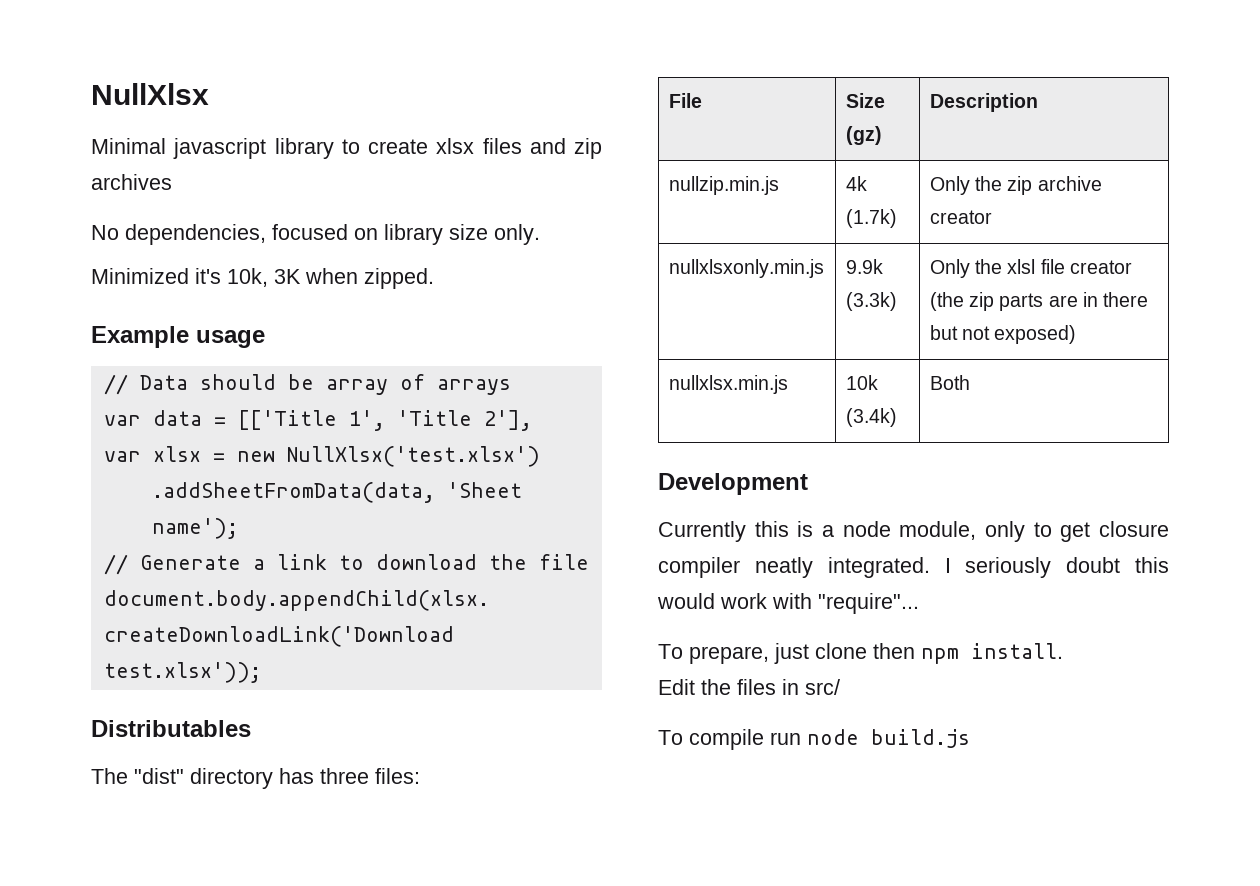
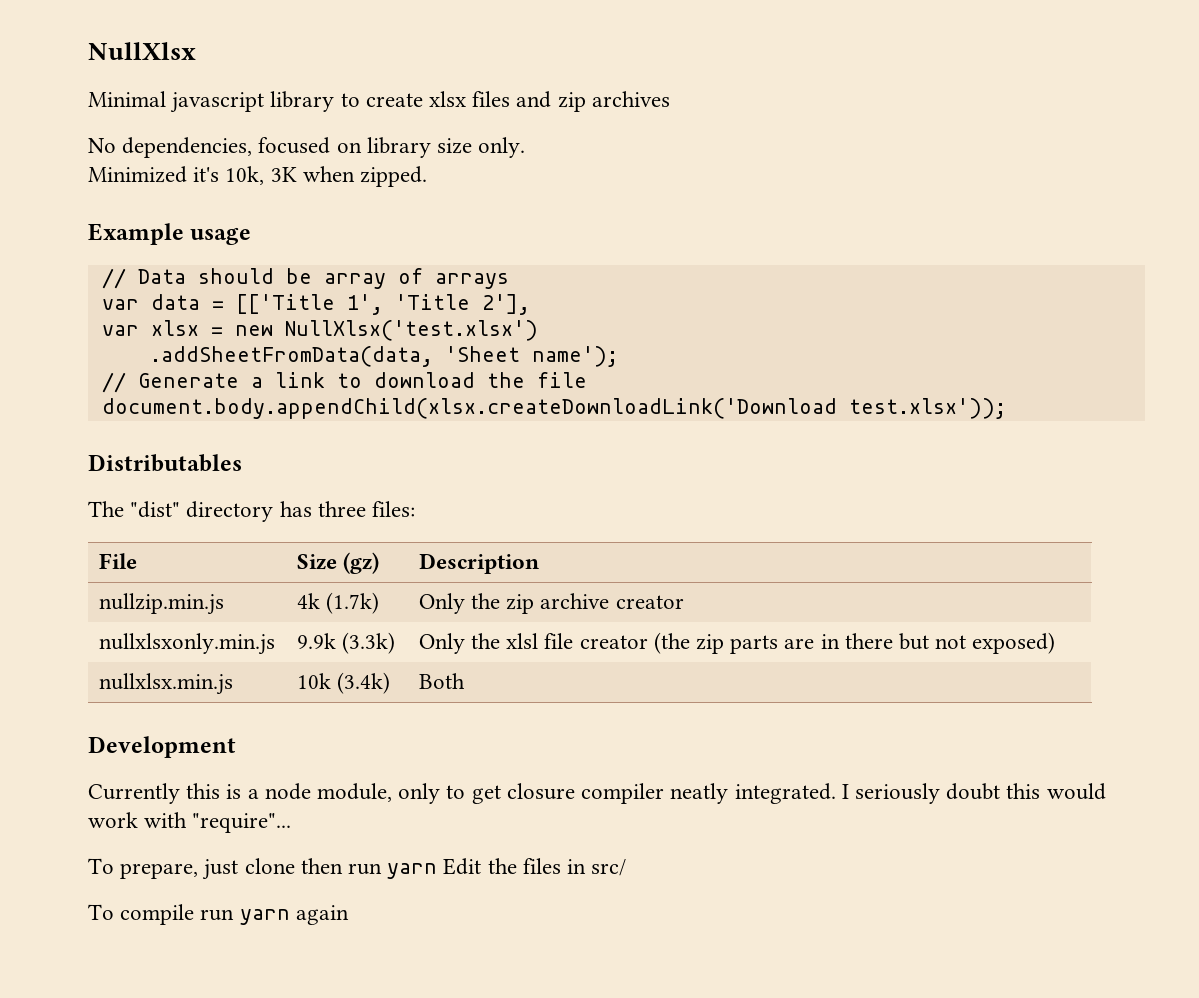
[921,643,1063,664] npm install. // -> [348,863,438,879] run yarn
[807,729,970,748] node build.js -> [239,905,349,925] yarn again

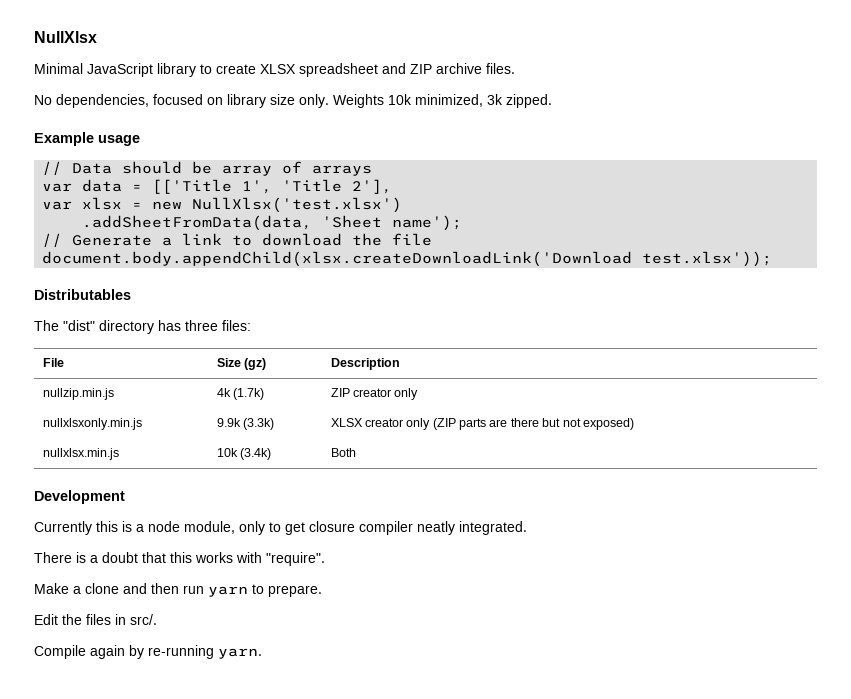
[170,92,265,113] javascript -> [87,63,153,77] JavaScript
[429,91,670,112] xlsx files and zip archives -> [260,63,515,77] XLSX spreadsheet and ZIP archive files.
[88,166,355,185] // Minimized it's 10k, 3K when -> [333,94,503,108] Weights 10k minimized, 3k
[418,593,684,614] Only the zip archive creator -> [330,388,419,400] ZIP creator only
[418,632,724,654] Only the xlsl file creator (the zip -> [330,418,456,430] XLSX creator only (ZIP
[820,634,840,649] in -> (508, 423) none
[841,783,1106,804] [88,812,292,833] [88,858,295,880] I seriously doubt this would work with "require"... // To prepare, just clone -> [34,552,325,566] [34,583,147,594] // There is a doubt that this works with "require". // Make a clone and
(438, 871) none -> [252,584,322,597] to prepare. //
[591,859,627,876] [88,904,349,925] src/ // To compile run yarn again -> [130,614,157,625] [34,645,262,659] src/. // Compile again by re-running yarn.

